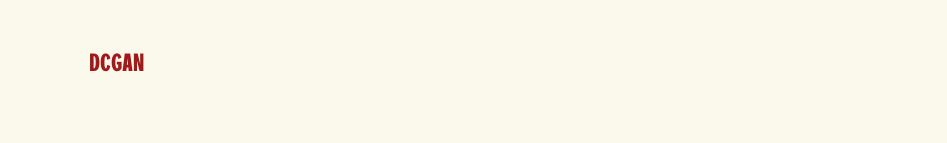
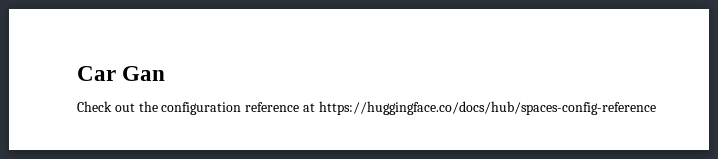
[89,53,144,72] DCGAN -> [77,66,166,81] [77,101,656,115] Car Gan // Check out the configuration reference at https://huggingface.co/docs/hub/spaces-config-reference

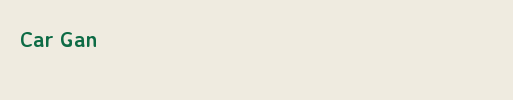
[77,101,656,115] // Check out the configuration reference at https://huggingface.co/docs/hub/spaces-config-reference -> (97, 39) none

